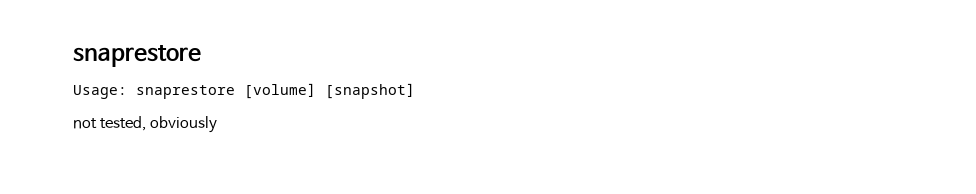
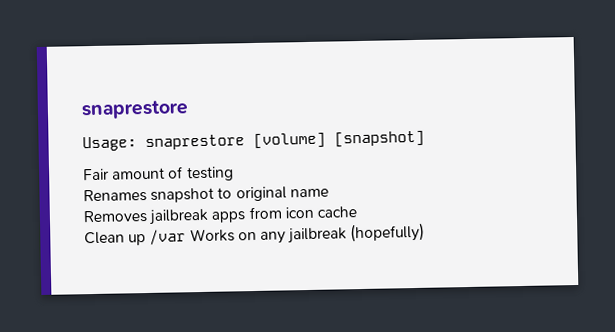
[73,116,217,133] not tested, obviously -> [83,166,234,182] [83,186,329,203] [83,206,357,225] [84,222,426,246] Fair amount of testing // Renames snapshot to original name // Removes jailbreak apps from icon cache // Clean up /var Works on any jailbreak (hopefully)

